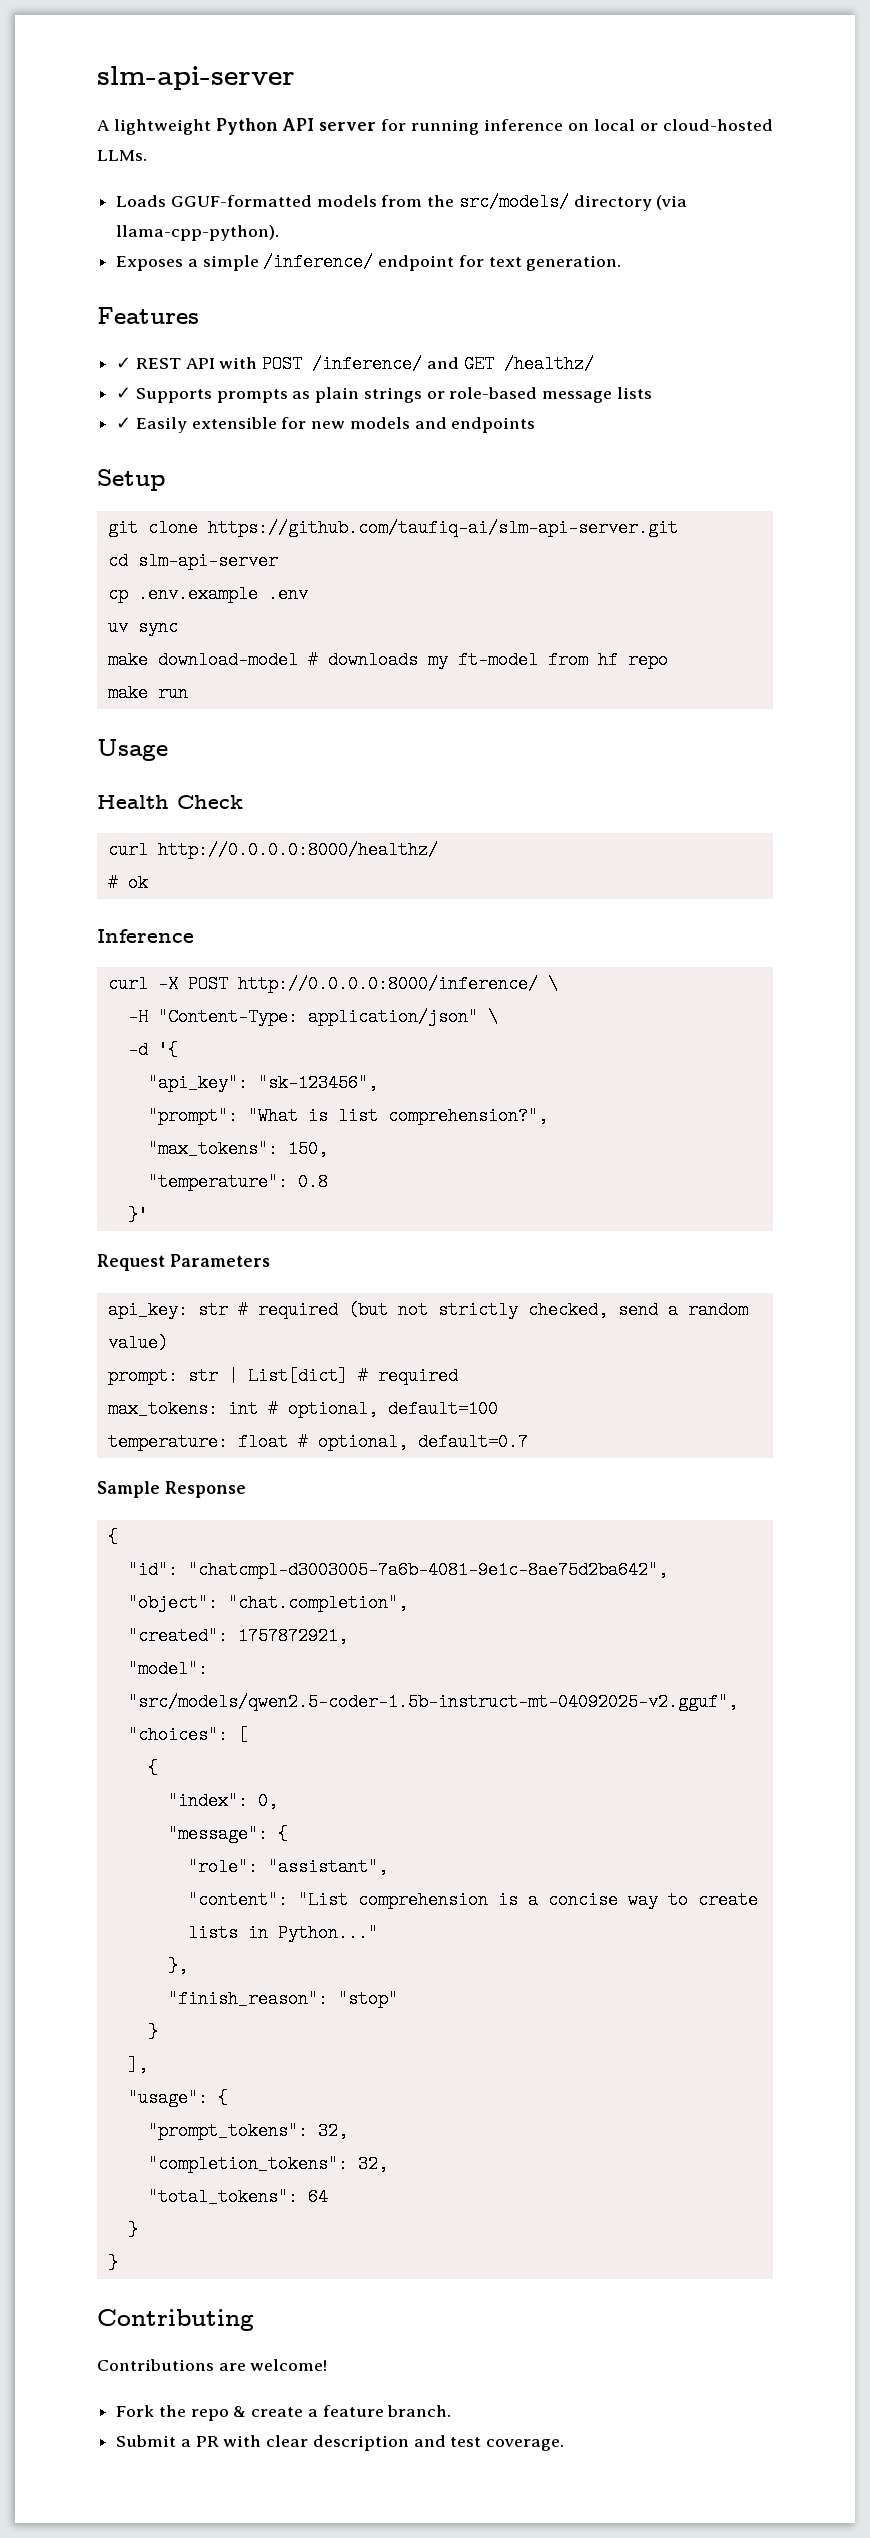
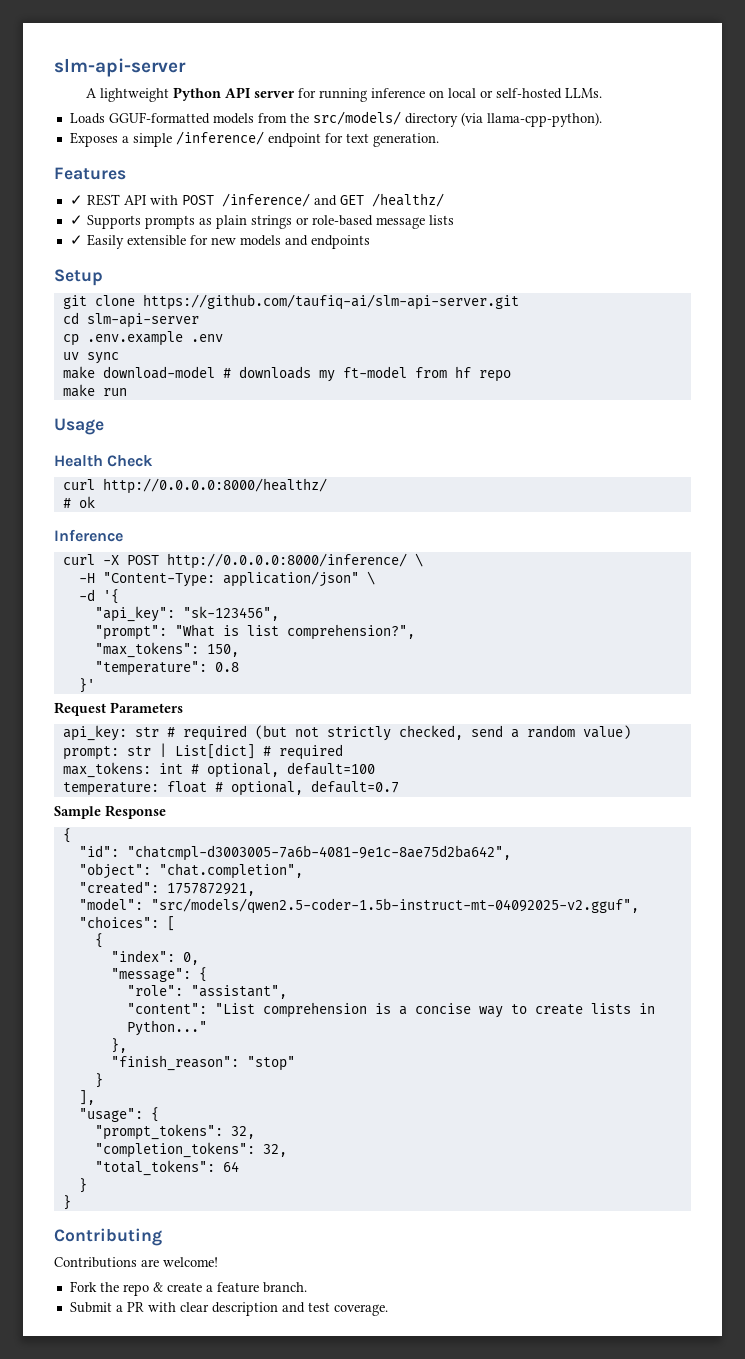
[663,119,773,131] cloud-hosted -> [496,88,563,99] self-hosted

